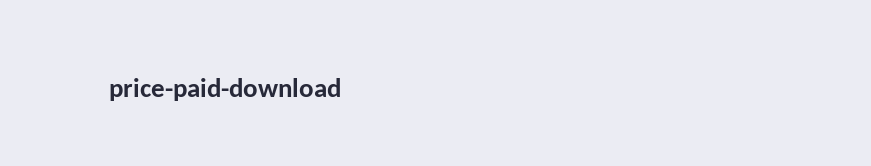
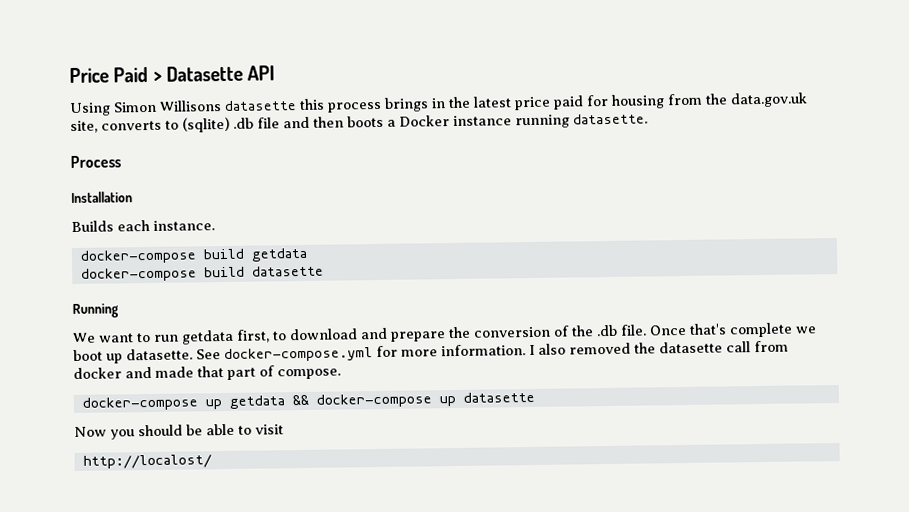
[109,78,341,101] price-paid-download -> [69,65,276,84] [69,92,808,117] [70,113,648,134] [70,155,121,169] [71,191,133,204] [71,219,215,233] [79,247,308,264] [80,265,324,282] [72,303,119,319] [72,322,817,345] [73,340,789,364] [73,365,341,380] [81,391,535,411] [74,423,284,440] [82,454,212,469] Price Paid > Datasette API // Using Simon Willisons datasette this process brings in the latest price paid for housing from the data.gov.uk site, converts to (sqlite) .db file and then boots a Docker instance running datasette. // Process // Installation // Builds each instance. // docker-compose build getdata // docker-compose build datasette // Running // We want to run getdata first, to download and prepare the conversion of the .db file. Once that's complete we boot up datasette. See docker-compose.yml for more information. I also removed the datasette call from docker and made that part of compose. // docker-compose up getdata && docker-compose up datasette // Now you should be able to visit // http://localost/

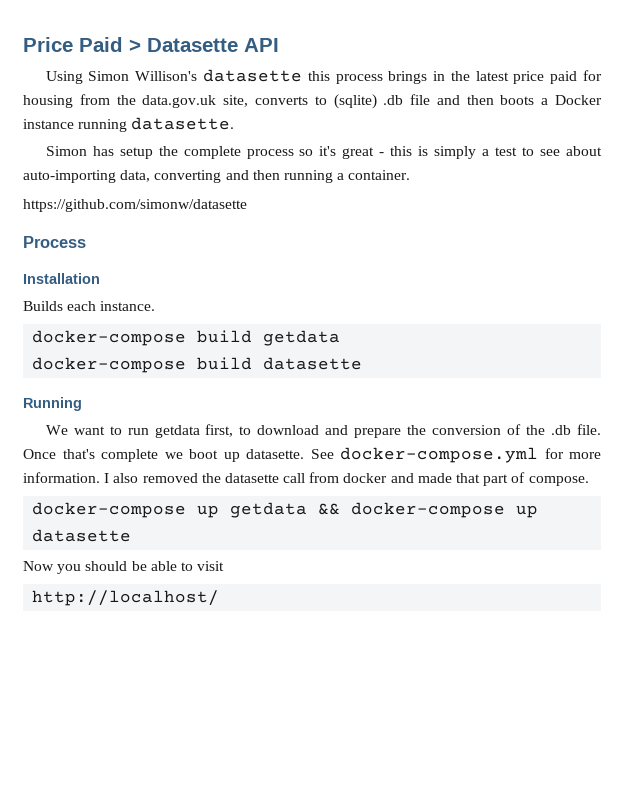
[159,100,222,112] Willisons -> [135,71,198,81] Willison's
(648, 119) none -> [45,146,603,159] [23,170,411,183] [23,199,247,212] // Simon has setup the complete process so it's great - this is simply a test to see about auto-importing data, converting and then running a container. // https://github.com/simonw/datasette
[82,454,212,469] http://localost/ -> [32,590,220,606] http://localhost/

